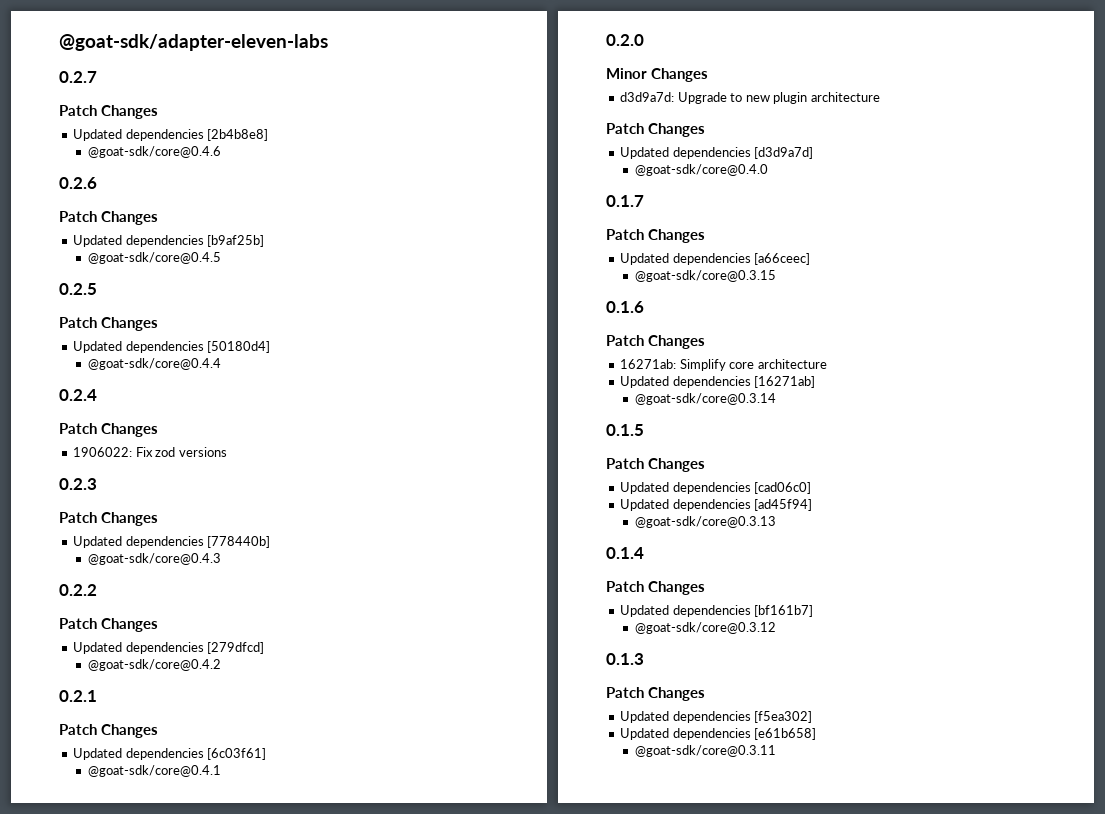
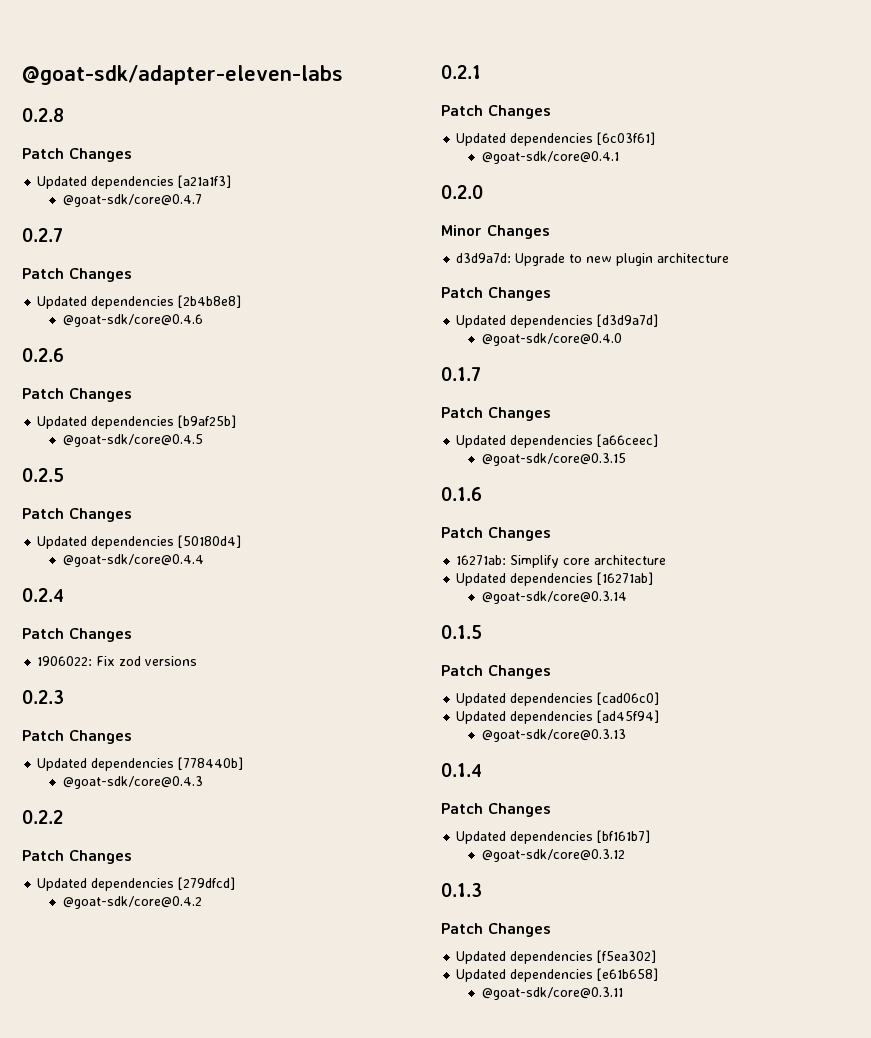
(328, 42) none -> [22,108,64,122] [22,148,132,162] [37,175,232,189] [62,194,202,207] // 0.2.8 // Patch Changes // Updated dependencies [a21a1f3] // @goat-sdk/core@0.4.7

